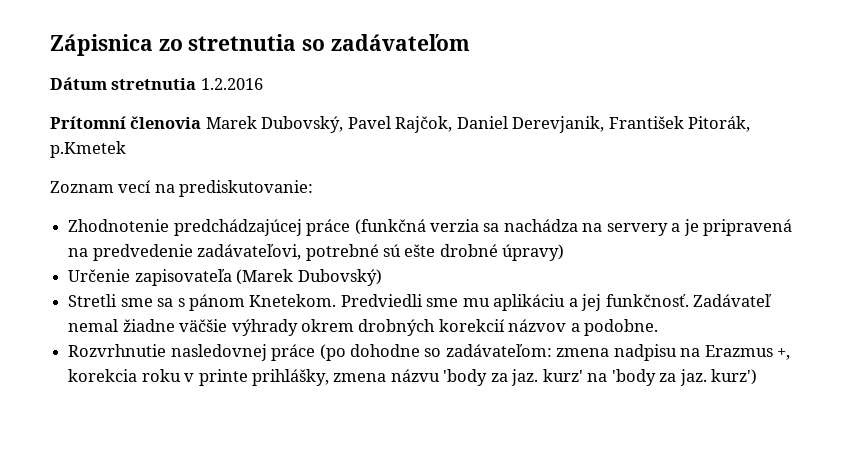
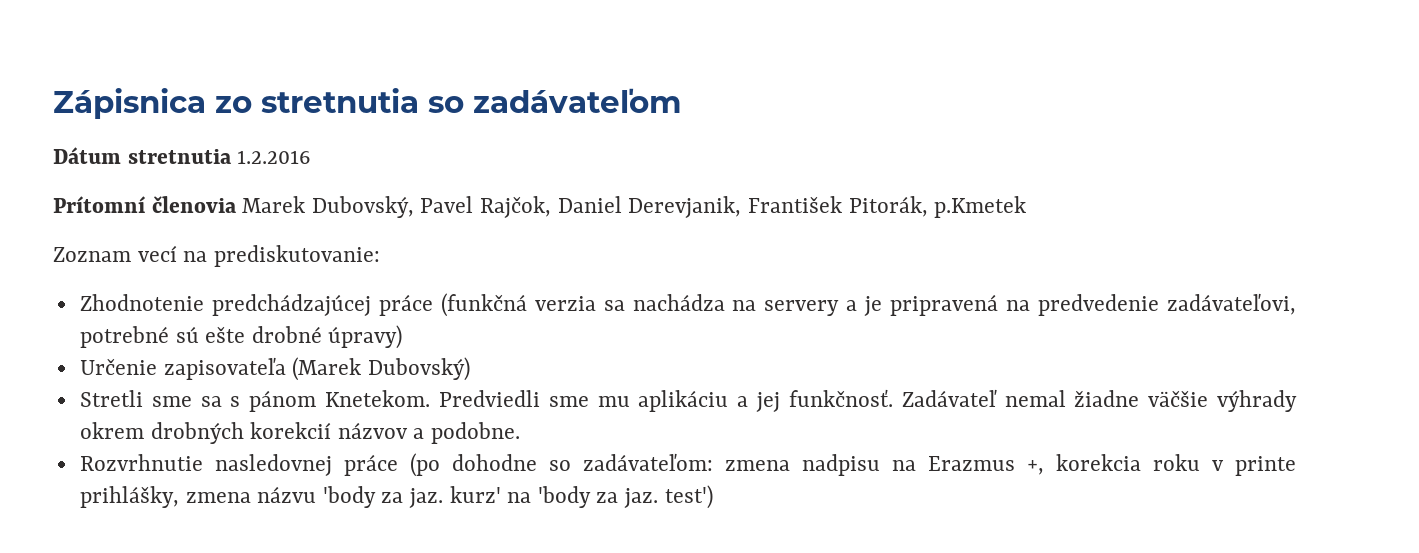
[710,369,757,385] kurz') -> [664,485,713,509] test')

